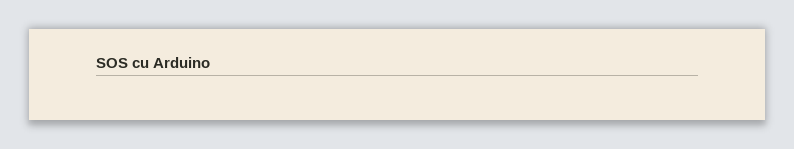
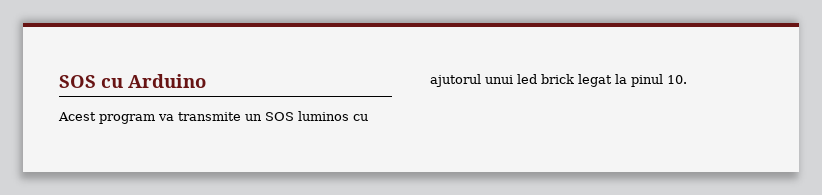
(211, 62) none -> [58,111,368,124] [430,74,687,87] // Acest program va transmite un SOS luminos cu ajutorul unui led brick legat la pinul 10.

